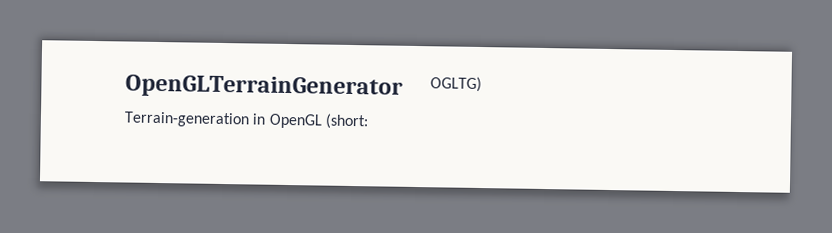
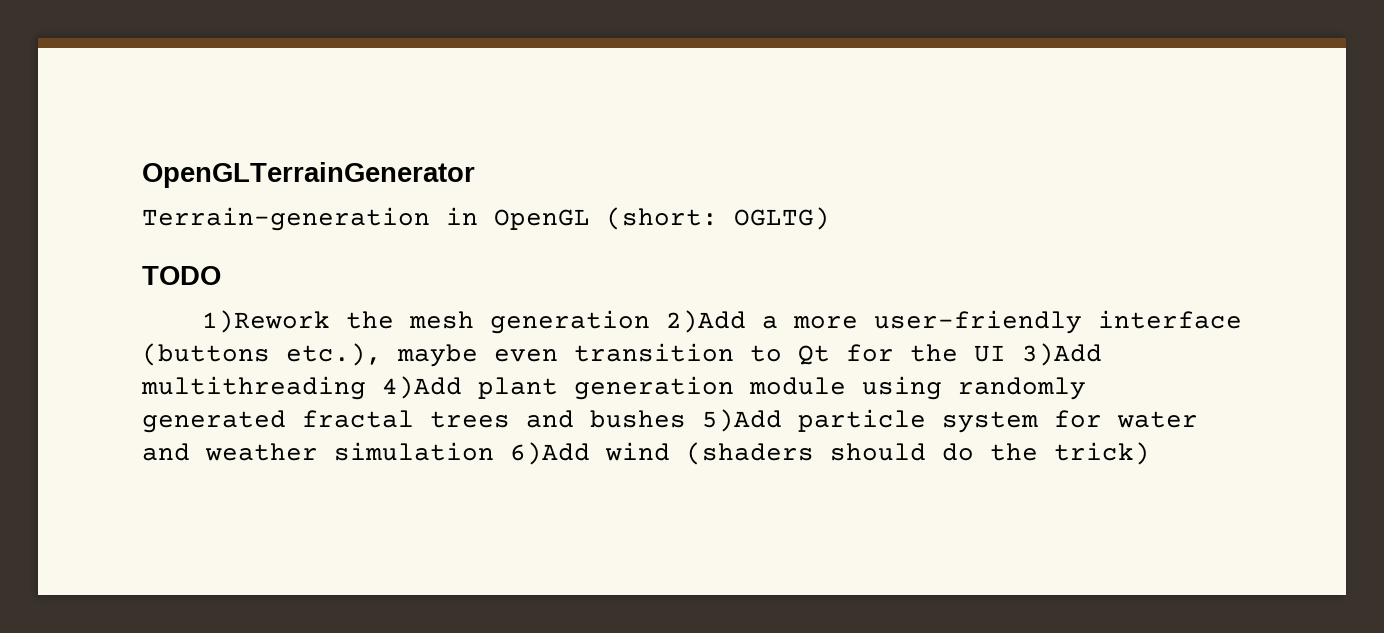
(482, 84) none -> [142,266,221,285] [201,310,1242,334] [142,343,1102,367] [141,376,1086,400] [142,409,1198,433] [142,442,1150,465] // TODO // 1)Rework the mesh generation 2)Add a more user-friendly interface (buttons etc.), maybe even transition to Qt for the UI 3)Add multithreading 4)Add plant generation module using randomly generated fractal trees and bushes 5)Add particle system for water and weather simulation 6)Add wind (shaders should do the trick)

